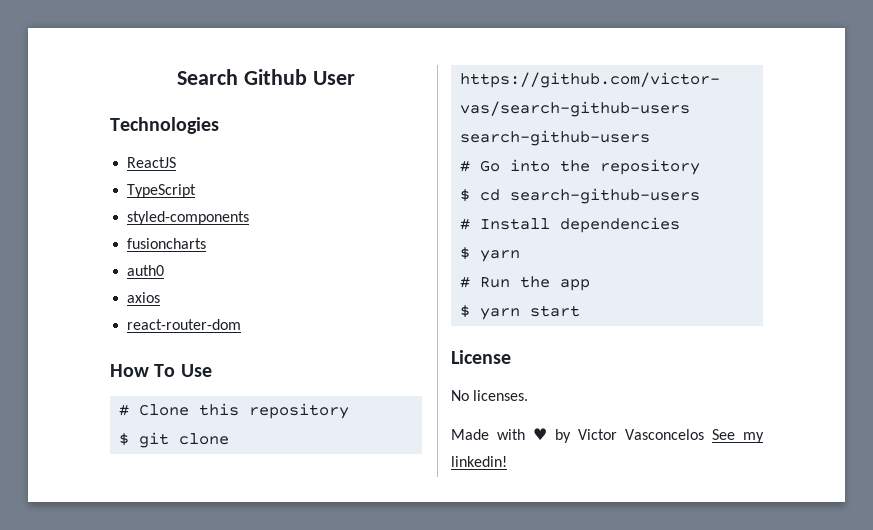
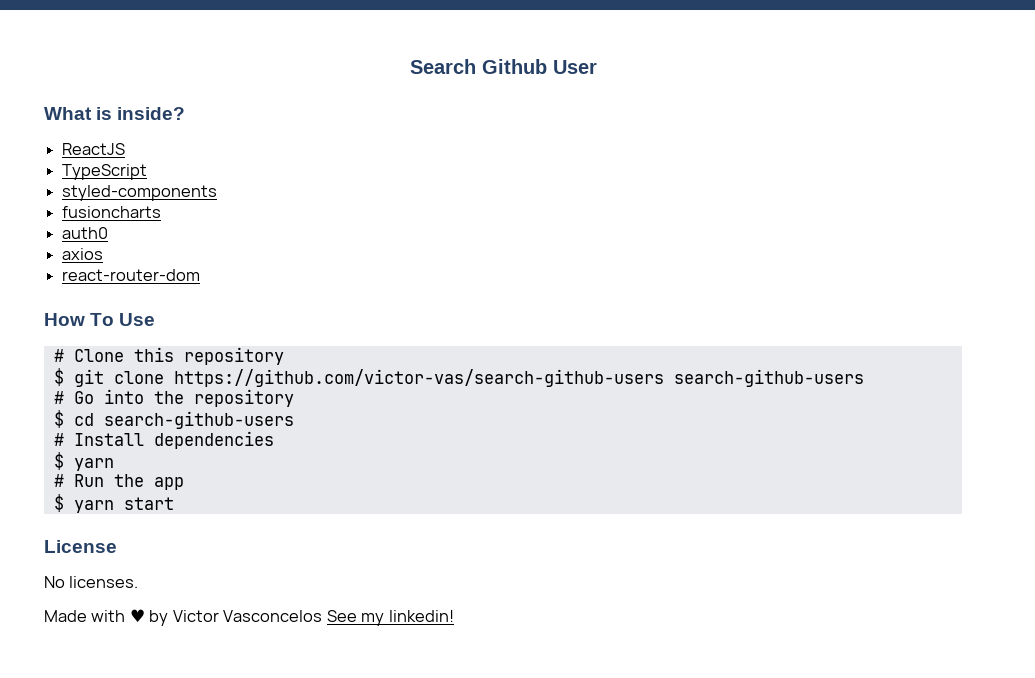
[110,117,219,134] Technologies -> [44,107,186,120] What is inside?

